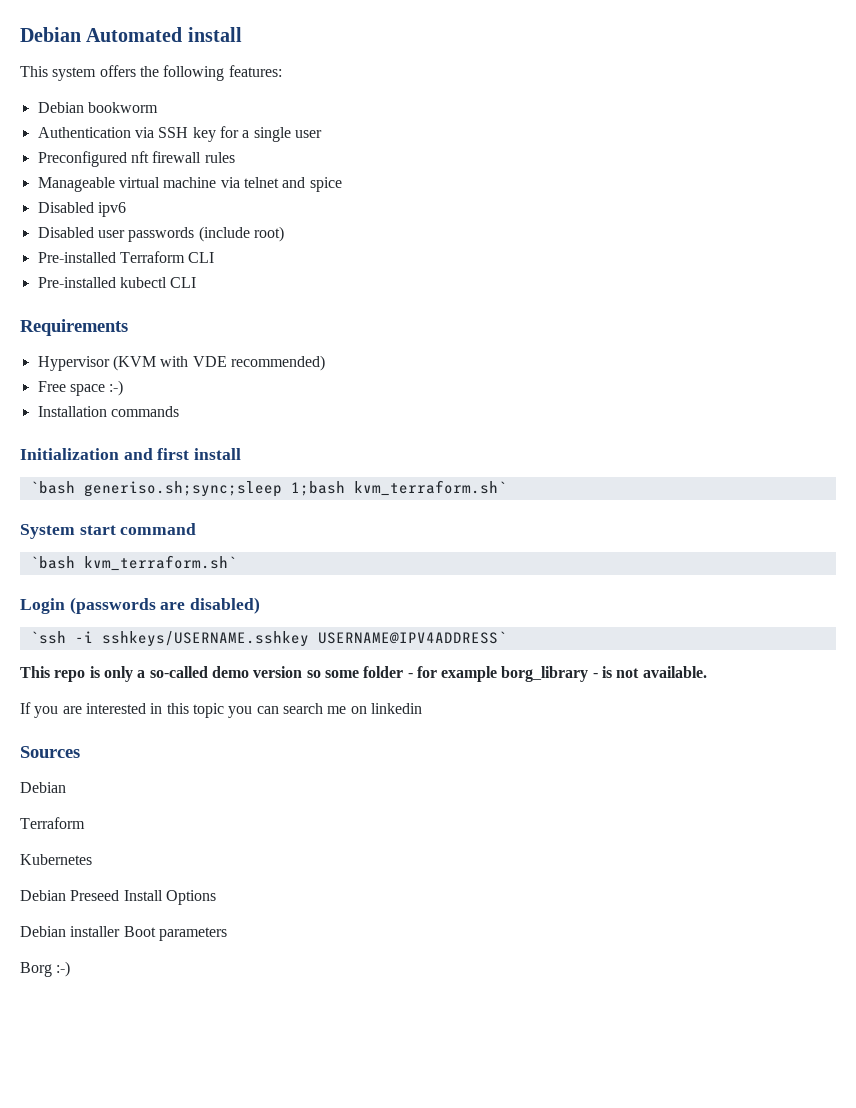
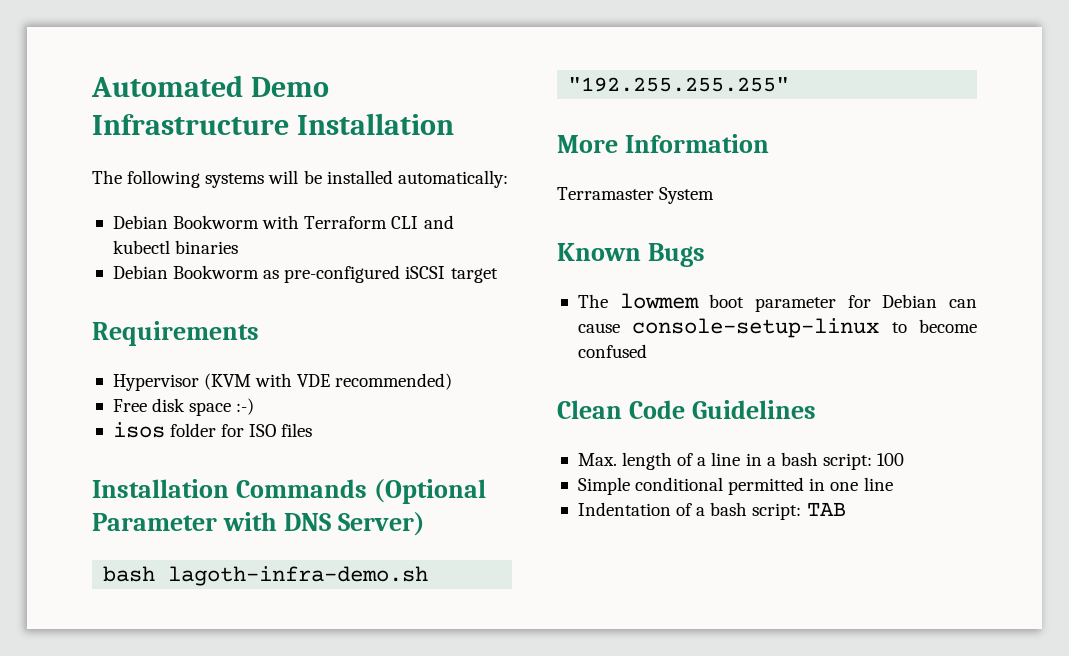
[20,27,242,42] [20,65,282,81] [37,102,158,113] [37,126,322,142] [37,151,235,167] [37,177,342,192] [37,202,126,217] [37,226,284,242] [37,251,215,263] [37,277,197,288] Debian Automated install // This system offers the following features: // Debian bookworm // Authentication via SSH key for a single user // Preconfigured nft firewall rules // Manageable virtual machine via telnet and spice // Disabled ipv6 // Disabled user passwords (include root) // Pre-installed Terraform CLI // Pre-installed kubectl CLI -> [91,75,329,97] [92,113,454,135] [92,170,508,188] [112,215,454,229] [112,240,239,254] [112,265,498,283] Automated Demo Infrastructure Installation // The following systems will be installed automatically: // Debian Bookworm with Terraform CLI and kubectl binaries // Debian Bookworm as pre-configured iSCSI target
(66, 386) none -> [152,398,186,412] disk
[37,406,179,417] [20,448,242,460] [29,480,507,497] [20,523,197,539] [29,555,237,571] [20,597,261,614] [29,631,507,647] [20,666,707,682] [20,702,422,718] [20,746,80,758] [20,782,66,793] [20,817,85,829] [20,854,92,865] [20,890,216,905] [20,926,227,941] [20,961,71,977] Installation commands // Initialization and first install // `bash generiso.sh;sync;sleep 1;bash kvm_terraform.sh` // System start command // `bash kvm_terraform.sh` // Login (passwords are disabled) // `ssh -i sshkeys/USERNAME.sshkey USERNAME@IPV4ADDRESS` // This repo is only a so-called demo version so some folder - for example borg_library - is not available. // If you are interested in this topic you can search me on linkedin // Sources // Debian // Terraform // Kubernetes // Debian Preseed Install Options // Debian installer Boot parameters // Borg :-) -> [112,422,313,438] [92,479,486,504] [92,512,425,536] [103,566,429,586] [568,77,790,92] [557,134,769,153] [557,187,715,204] [557,243,705,267] [577,293,977,312] [577,318,977,338] [577,344,647,358] [557,400,816,419] [577,452,905,470] [577,477,893,495] [577,502,846,520] isos folder for ISO files // Installation Commands (Optional Parameter with DNS Server) // bash lagoth-infra-demo.sh "192.255.255.255" // More Information // Terramaster System // Known Bugs // The lowmem boot parameter for Debian can cause console-setup-linux to become confused // Clean Code Guidelines // Max. length of a line in a bash script: 100 // Simple conditional permitted in one line // Indentation of a bash script: TAB

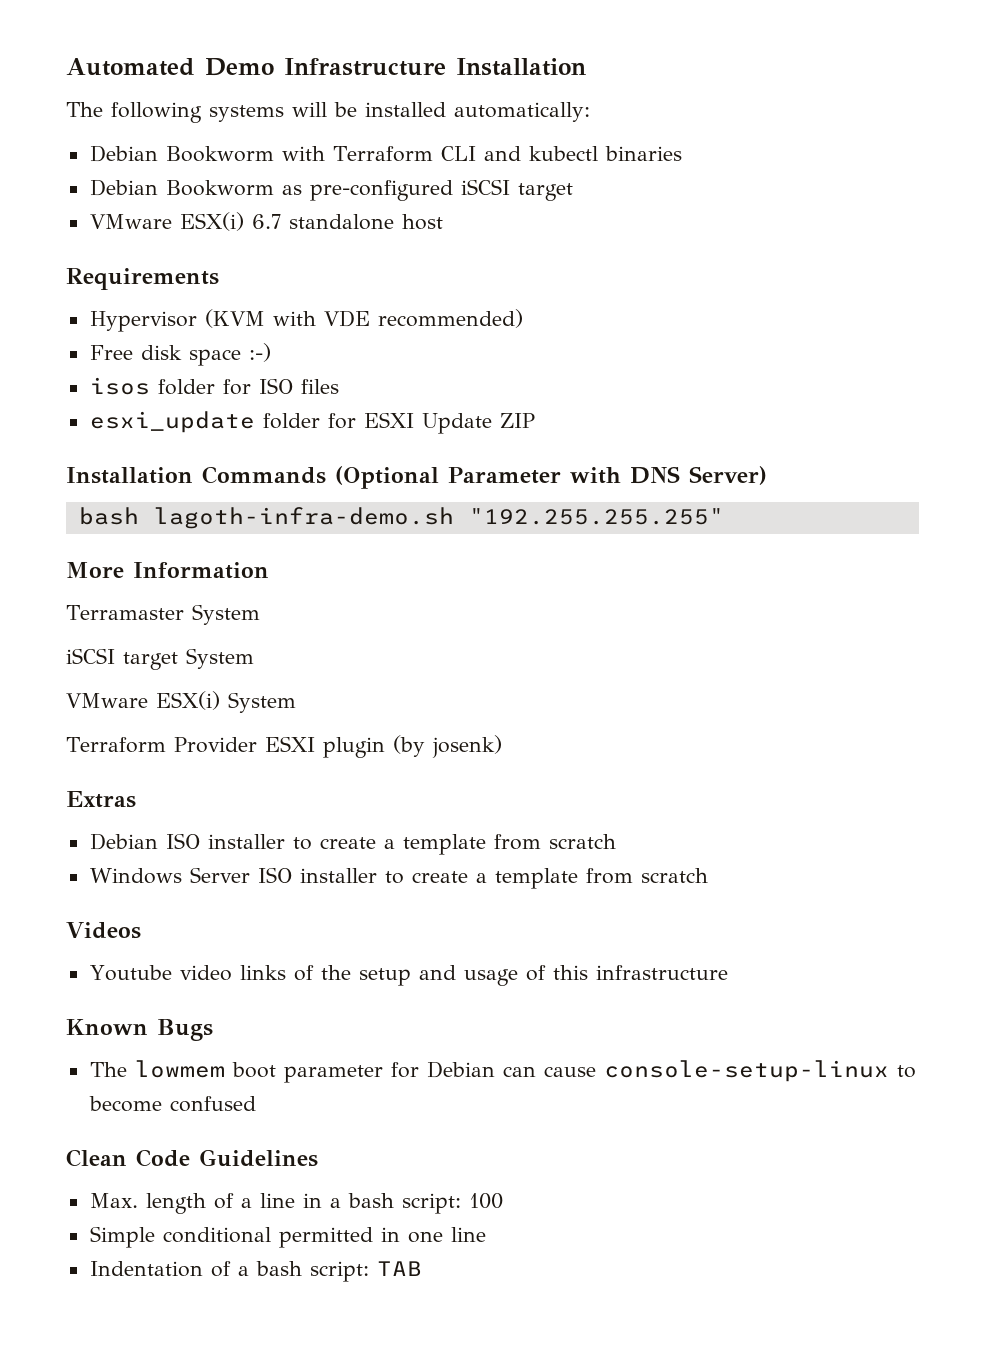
(498, 275) none -> [89,212,443,231] // VMware ESX(i) 6.7 standalone host
(313, 430) none -> [89,411,535,434] // esxi_update folder for ESXI Update ZIP
(715, 195) none -> [66,648,254,670] [66,691,296,713] [66,735,502,758] [66,791,136,808] [89,833,616,855] [89,867,708,889] [66,922,141,939] [89,965,728,986] // iSCSI target System // VMware ESX(i) System // Terraform Provider ESXI plugin (by josenk) // Extras // Debian ISO installer to create a template from scratch // Windows Server ISO installer to create a template from scratch // Videos // Youtube video links of the setup and usage of this infrastructure

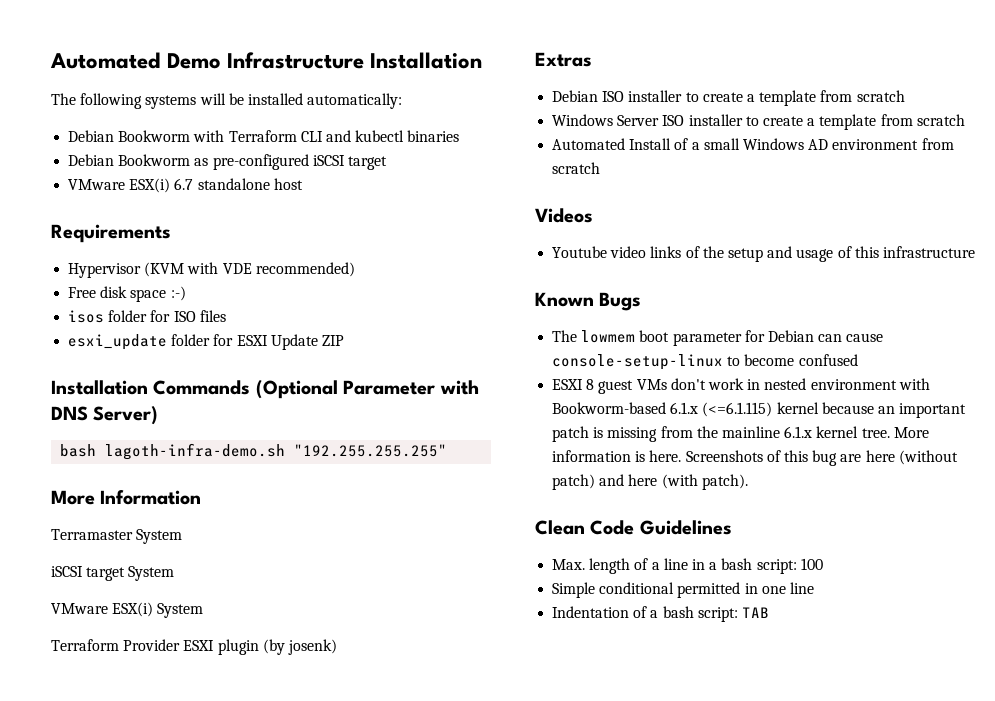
(708, 875) none -> [552,138,954,150] [552,162,601,174] // Automated Install of a small Windows AD environment from scratch
(256, 1104) none -> [552,378,930,394] [552,402,967,418] [552,426,929,442] [552,450,958,466] [552,474,748,490] // ESXI 8 guest VMs don't work in nested environment with Bookworm-based 6.1.x (<=6.1.115) kernel because an important patch is missing from the mainline 6.1.x kernel tree. More information is here. Screenshots of this bug are here (without patch) and here (with patch).

